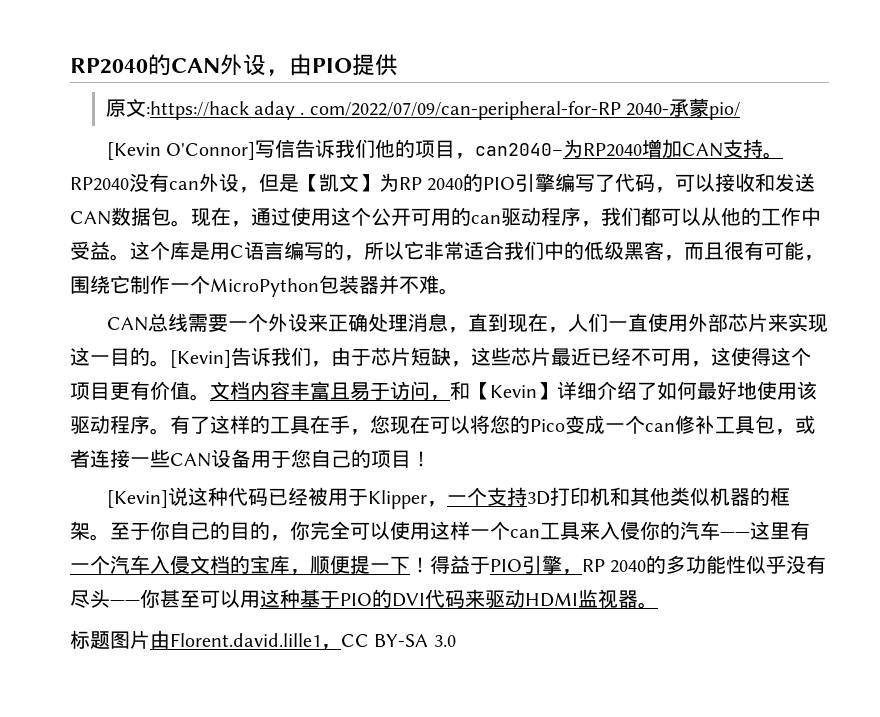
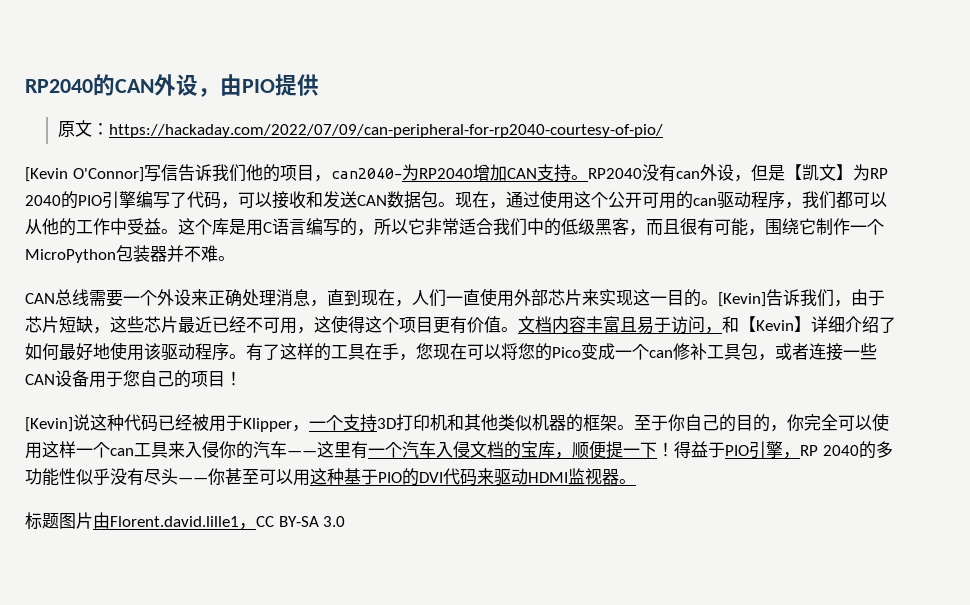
[145,98,741,120] :https://hack aday . com/2022/07/09/can-peripheral-for-RP 2040-承蒙pio/ -> [91,123,663,138] ：https://hackaday.com/2022/07/09/can-peripheral-for-rp2040-courtesy-of-pio/

